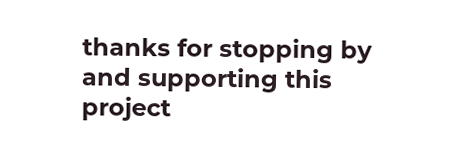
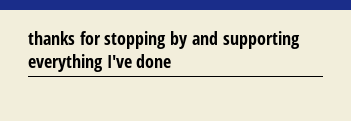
[284,68,333,89] [81,96,172,122] this project -> [28,54,172,72] everything I've done

